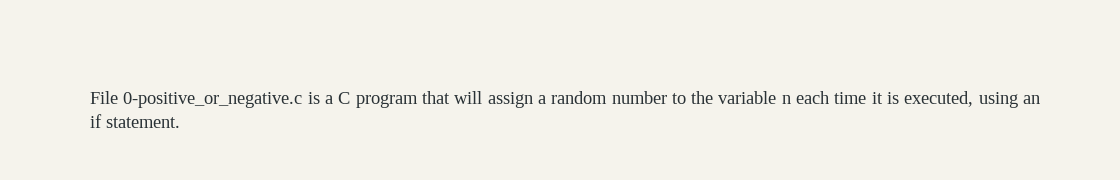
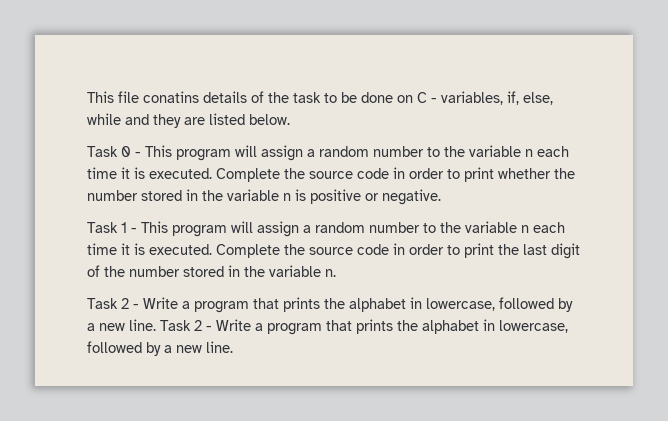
[90,91,450,108] File 0-positive_or_negative.c is a C program that -> [87,91,553,105] [87,113,290,128] [87,145,231,161] This file conatins details of the task to be done on C - variables, if, else, while and they are listed below. // Task 0 - This program
[904,91,1041,108] [90,114,180,128] executed, using an if statement. -> [149,167,575,182] [87,189,441,205] [87,221,565,237] [87,243,580,259] [87,265,336,277] [87,297,573,313] [87,319,568,335] [87,341,233,356] executed. Complete the source code in order to print whether the number stored in the variable n is positive or negative. // Task 1 - This program will assign a random number to the variable n each time it is executed. Complete the source code in order to print the last digit of the number stored in the variable n. // Task 2 - Write a program that prints the alphabet in lowercase, followed by a new line. Task 2 - Write a program that prints the alphabet in lowercase, followed by a new line.

